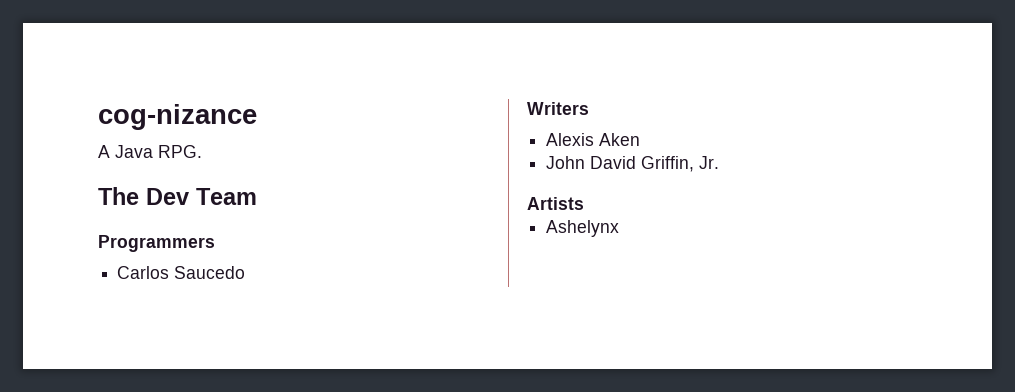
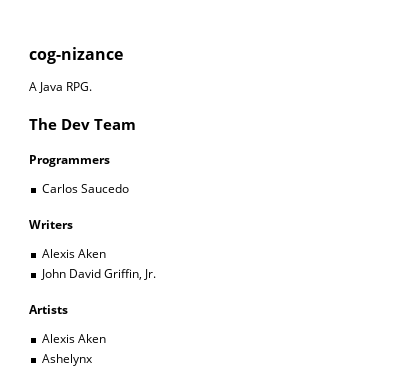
(584, 203) none -> [41,334,106,343] // Alexis Aken

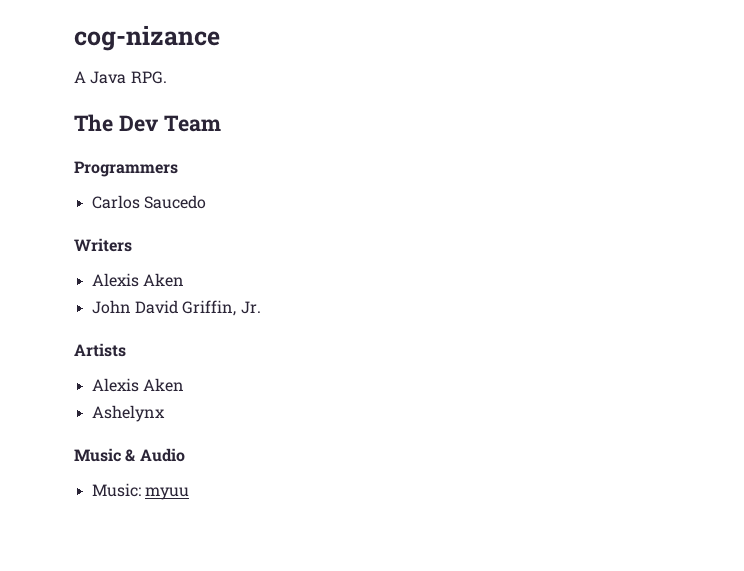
(93, 360) none -> [74,448,185,462] [91,483,189,500] // Music & Audio // Music: myuu

